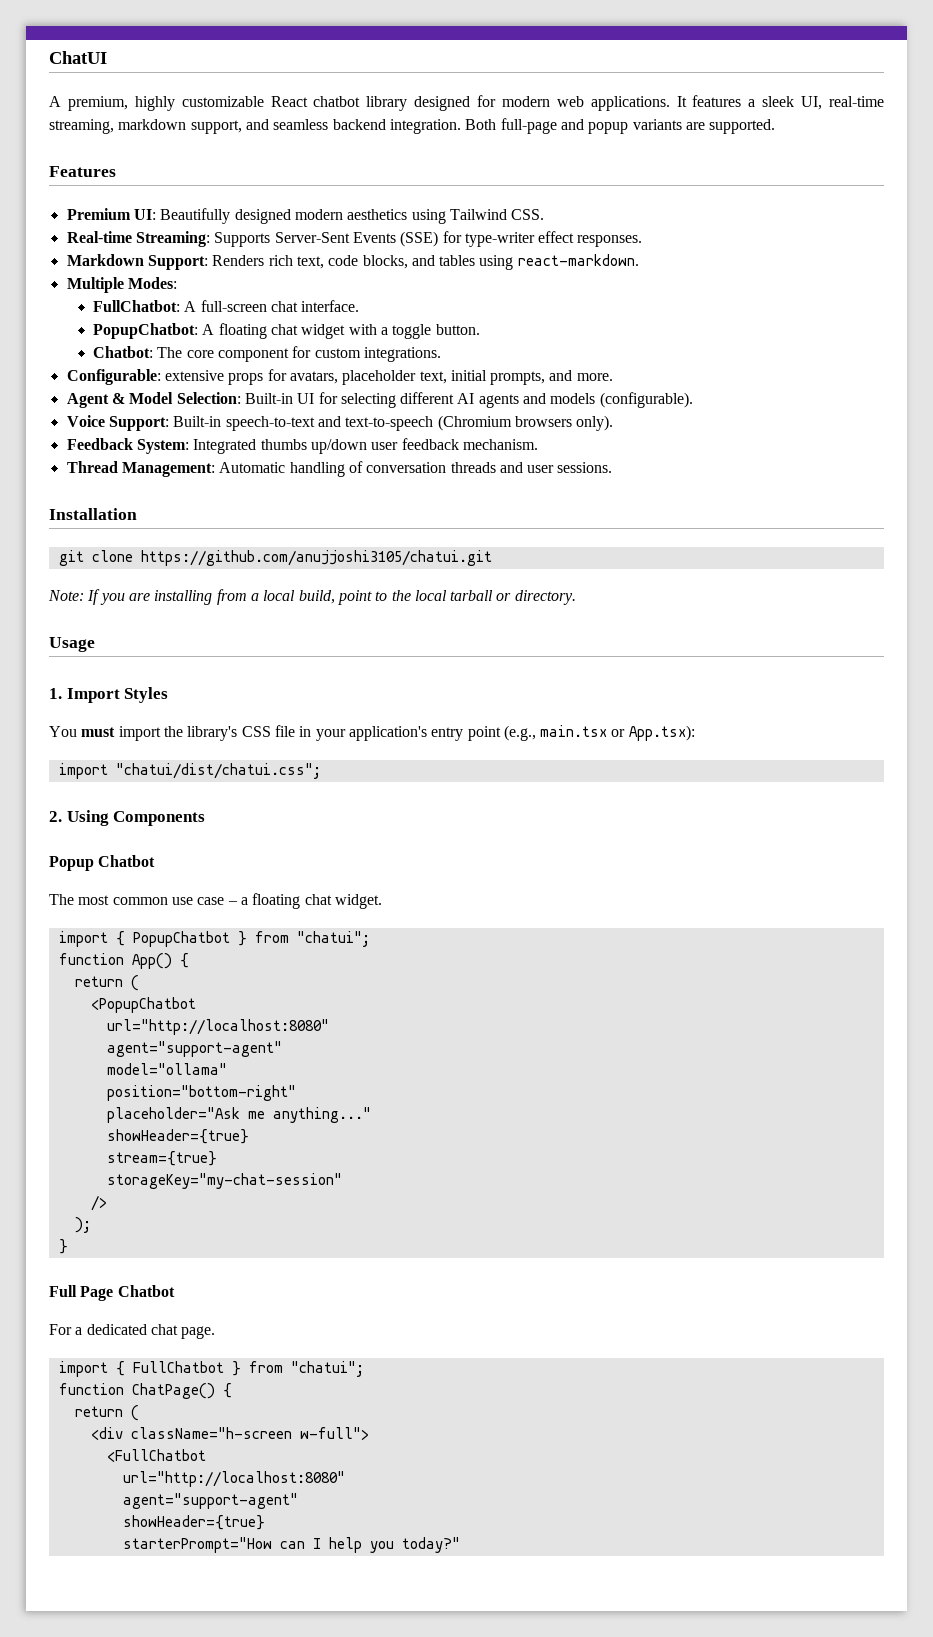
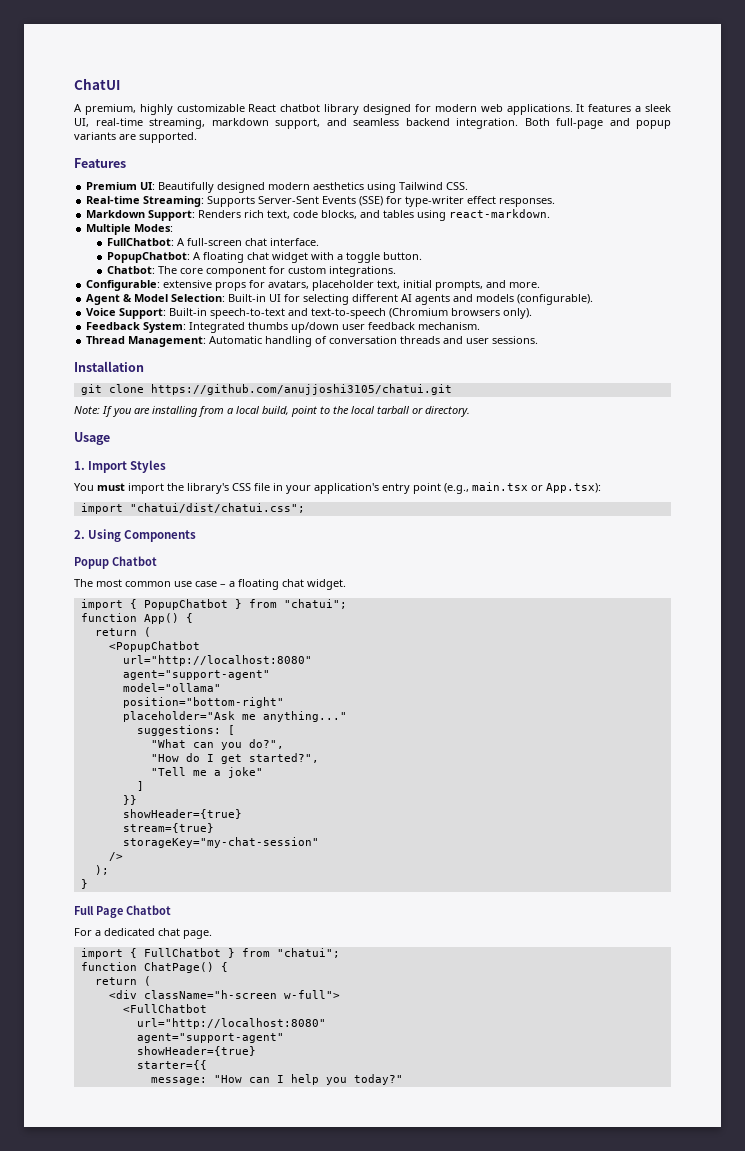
(371, 1115) none -> [136,725,235,736] [150,739,284,750] [150,753,319,764] [150,767,263,778] [136,781,144,791] [122,795,137,805] // suggestions: [ // "What can you do?", // "How do I get started?", // "Tell me a joke" // ] // }}
[122,1537,272,1553] starterPrompt="How -> [136,1060,207,1070] [150,1075,242,1085] starter={{ // message: "How

